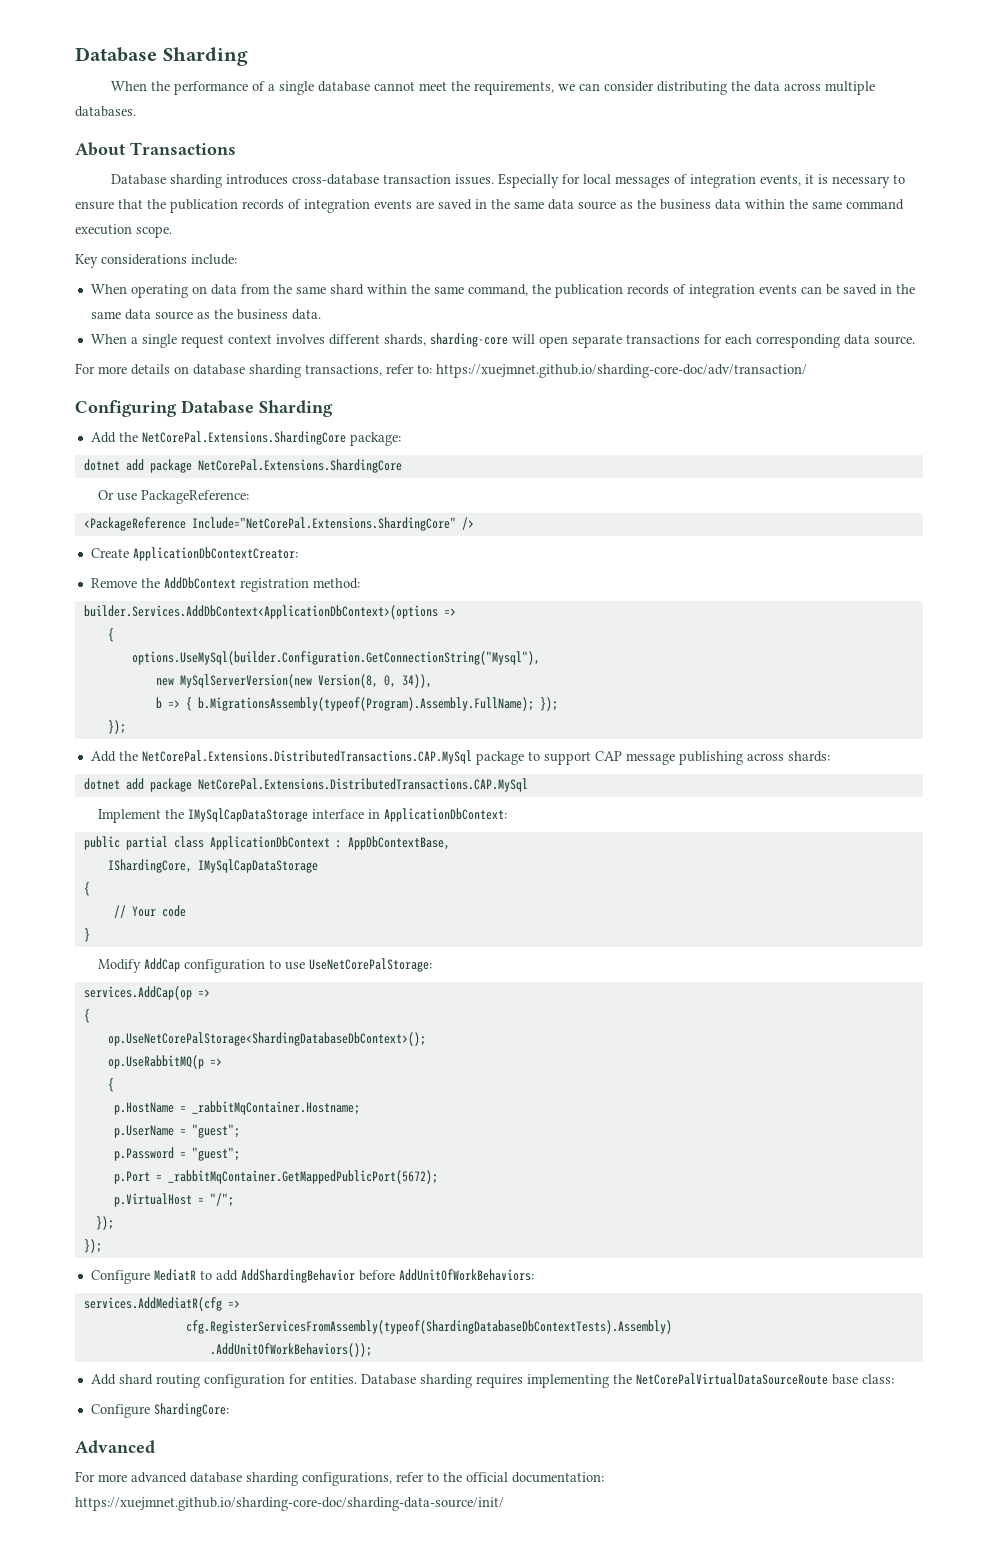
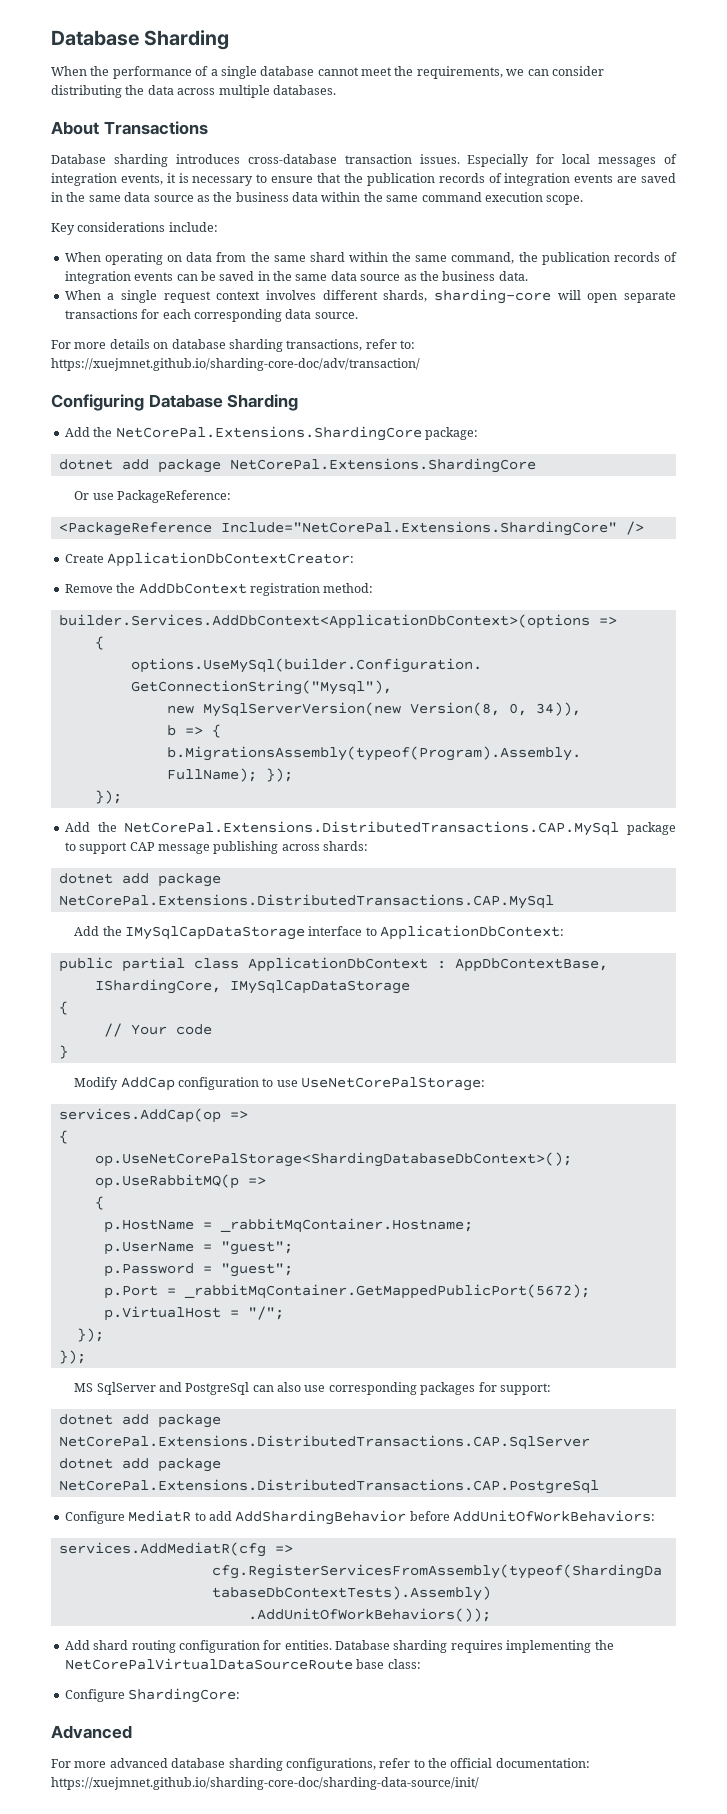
[97,809,161,823] Implement -> [74,926,100,936] Add
[367,809,380,819] in -> [365,927,377,936] to
(102, 1246) none -> [74,1382,551,1395] [58,1414,221,1428] [58,1435,590,1450] [58,1458,221,1472] [58,1479,599,1494] // MS SqlServer and PostgreSql can also use corresponding packages for support: // dotnet add package NetCorePal.Extensions.DistributedTransactions.CAP.SqlServer // dotnet add package NetCorePal.Extensions.DistributedTransactions.CAP.PostgreSql

